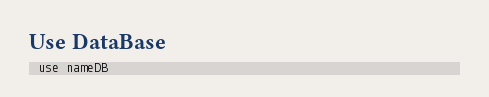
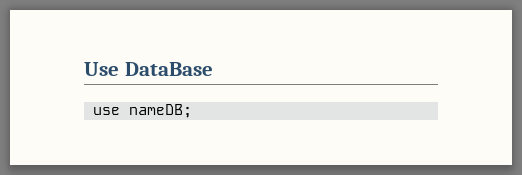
[65,63,108,72] nameDB -> [128,104,192,118] nameDB;

